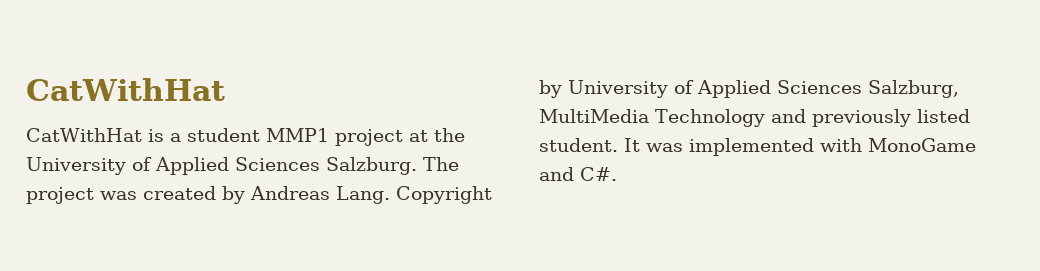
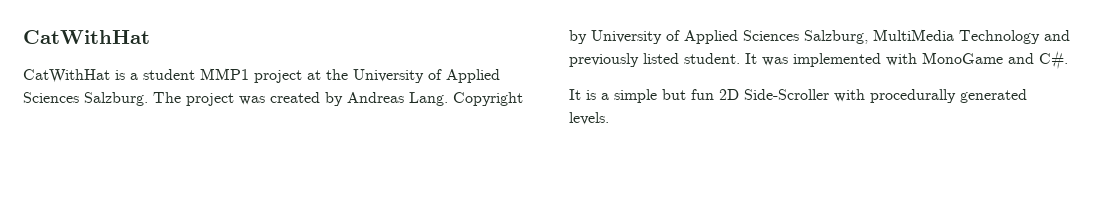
(617, 174) none -> [569,89,1027,103] [569,112,609,125] // It is a simple but fun 2D Side-Scroller with procedurally generated levels.

